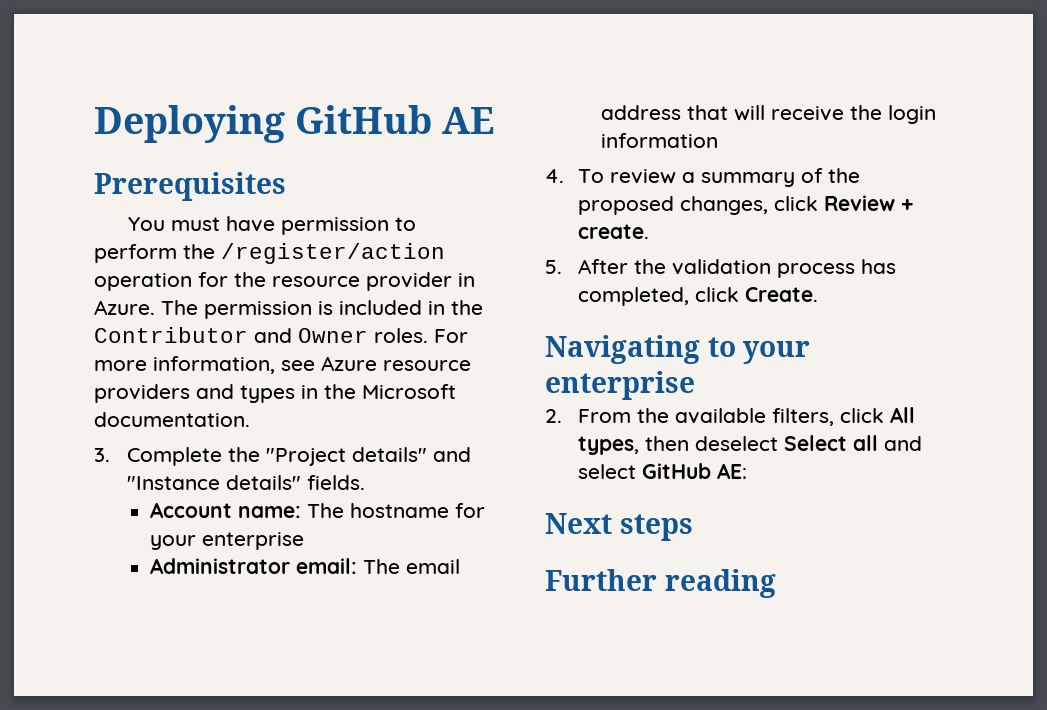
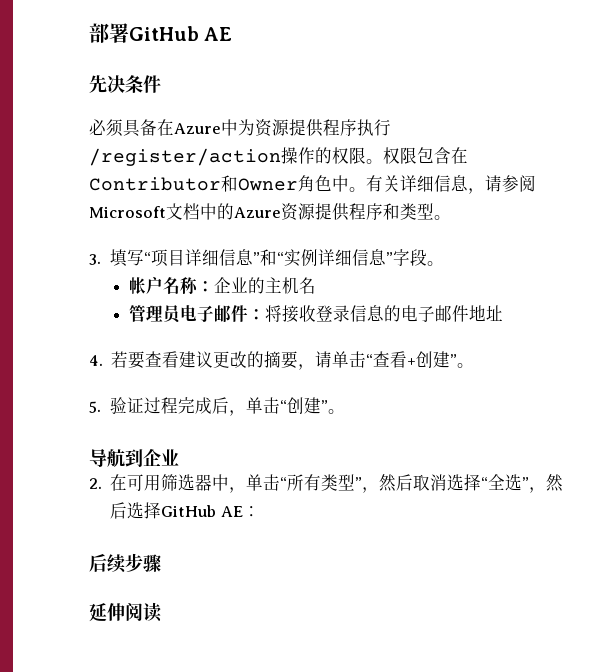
[94,105,285,143] Deploying -> [89,23,129,43] 部署
[94,172,286,201] [128,216,417,235] [94,243,445,264] [94,272,475,291] [94,300,483,319] [94,327,468,343] [94,356,471,374] [94,384,456,403] [94,412,250,427] [94,447,472,466] [127,475,366,490] [150,502,486,518] [150,532,305,550] [150,558,461,574] [601,105,937,124] [601,133,719,148] [545,168,861,187] [578,195,914,215] [578,224,650,239] [545,259,897,278] [578,287,819,306] [545,335,811,364] [545,371,695,400] [545,407,916,426] [578,435,923,455] [578,463,748,479] [545,513,693,541] [545,569,776,598] Prerequisites // You must have permission to perform the /register/action operation for the resource provider in Azure. The permission is included in the Contributor and Owner roles. For more information, see Azure resource providers and types in the Microsoft documentation. // 3. Complete the "Project details" and "Instance details" fields. // Account name: The hostname for your enterprise // Administrator email: The email address that will receive the login information // 4. To review a summary of the proposed changes, click Review + create. // 5. After the validation process has completed, click Create. // Navigating to your enterprise // 2. From the available filters, click All types, then deselect Select all and select GitHub AE: // Next steps // Further reading -> [89,75,161,93] [89,119,391,137] [89,147,468,166] [89,175,536,194] [89,203,451,221] [89,249,445,267] [128,276,316,294] [128,305,503,324] [89,351,475,370] [89,397,346,416] [89,448,179,467] [89,474,564,493] [110,502,260,519] [89,553,161,573] [89,602,162,622] 先决条件 // 必须具备在Azure中为资源提供程序执行/register/action操作的权限。权限包含在Contributor和Owner角色中。有关详细信息，请参阅Microsoft文档中的Azure资源提供程序和类型。 // 3.填写“项目详细信息”和“实例详细信息”字段。 // 帐户名称：企业的主机名 // 管理员电子邮件：将接收登录信息的电子邮件地址 // 4.若要查看建议更改的摘要，请单击“查看+创建”。 // 5.验证过程完成后，单击“创建”。 // 导航到企业 // 2.在可用筛选器中，单击“所有类型”，然后取消选择“全选”，然后选择GitHub AE： // 后续步骤 // 延伸阅读

